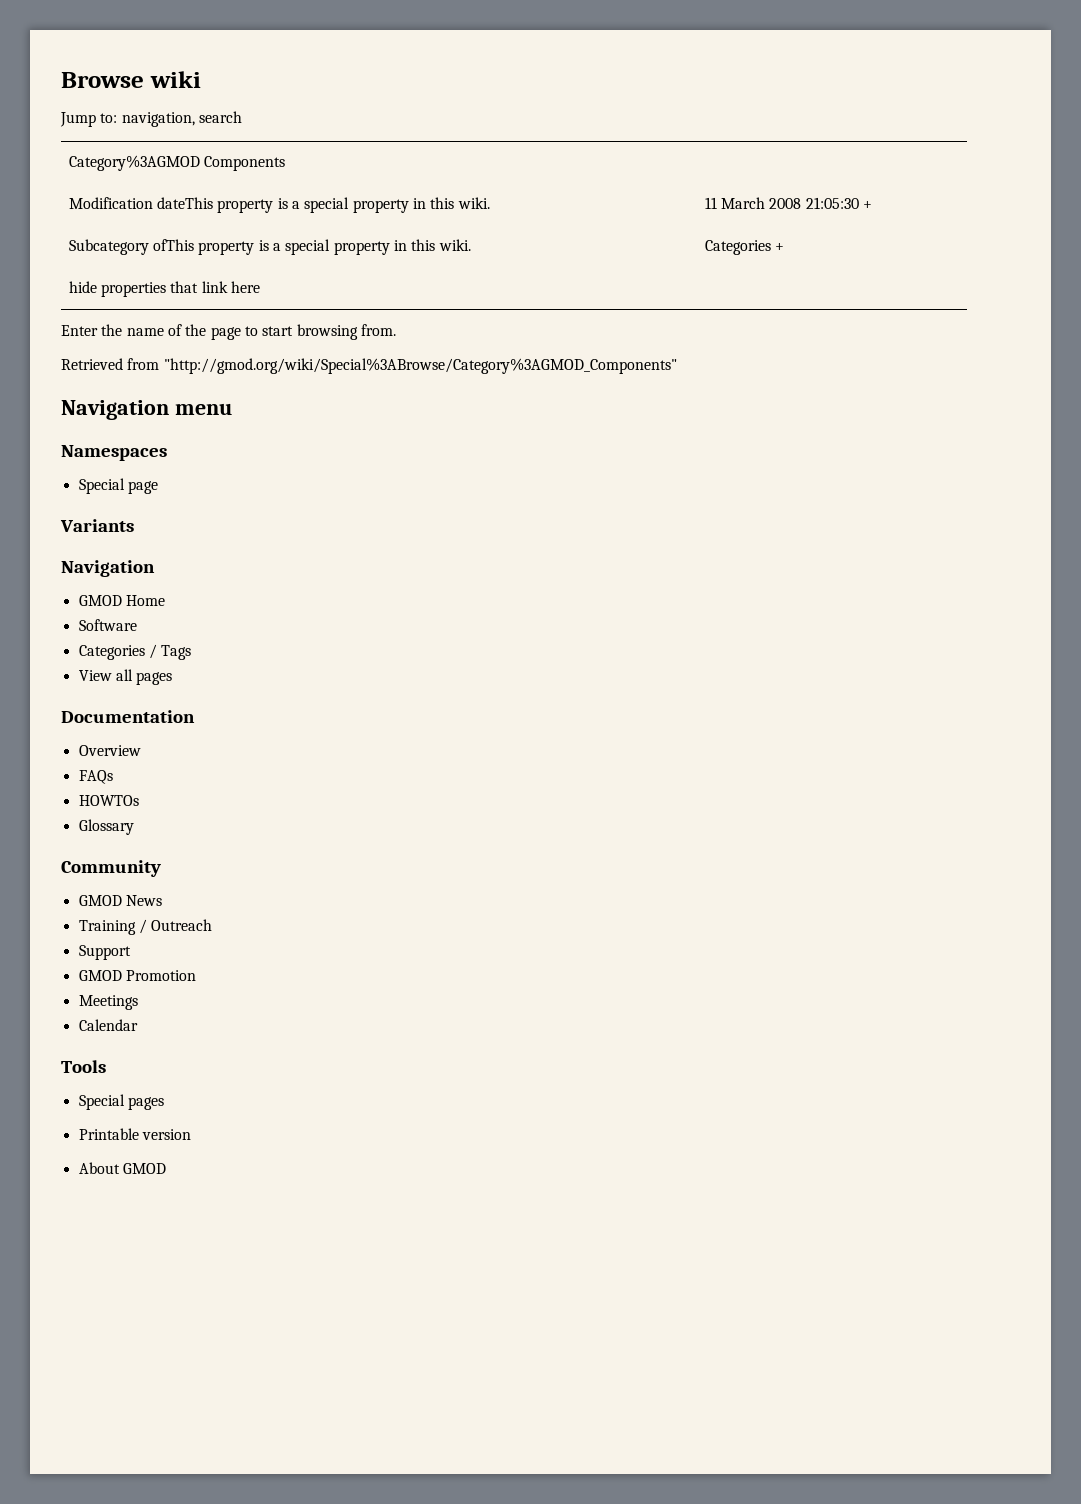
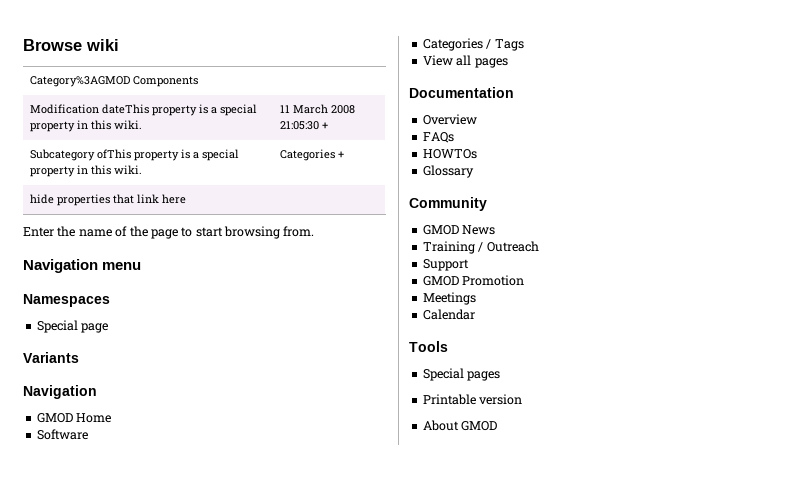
[60,111,242,127] // Jump to: navigation, search -> (119, 45) none
[61,358,677,374] // Retrieved from "http://gmod.org/wiki/Special%3ABrowse/Category%3AGMOD_Components" -> (315, 231) none

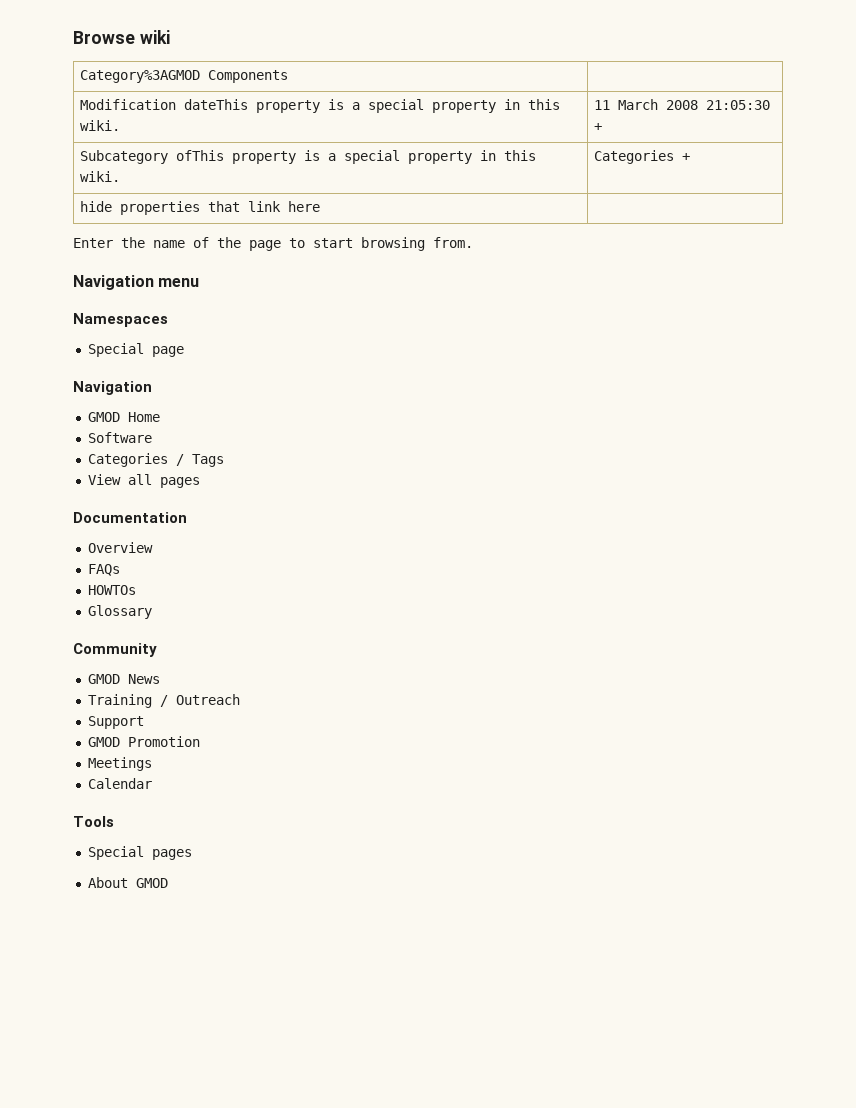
[23,352,79,363] // Variants -> (184, 351) none
[422,394,523,405] // Printable version -> (192, 854) none

